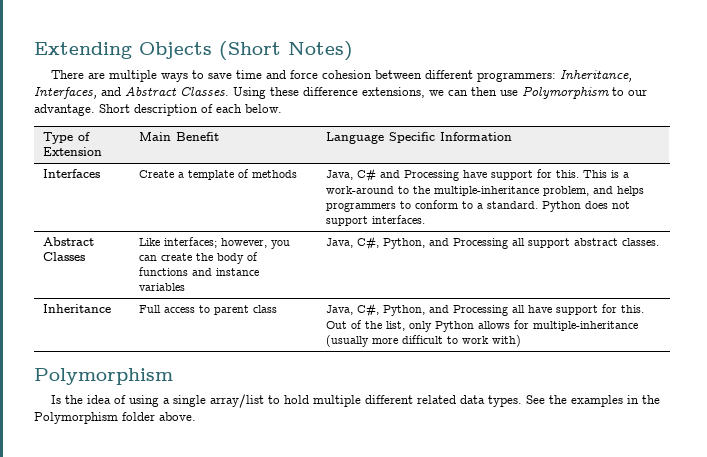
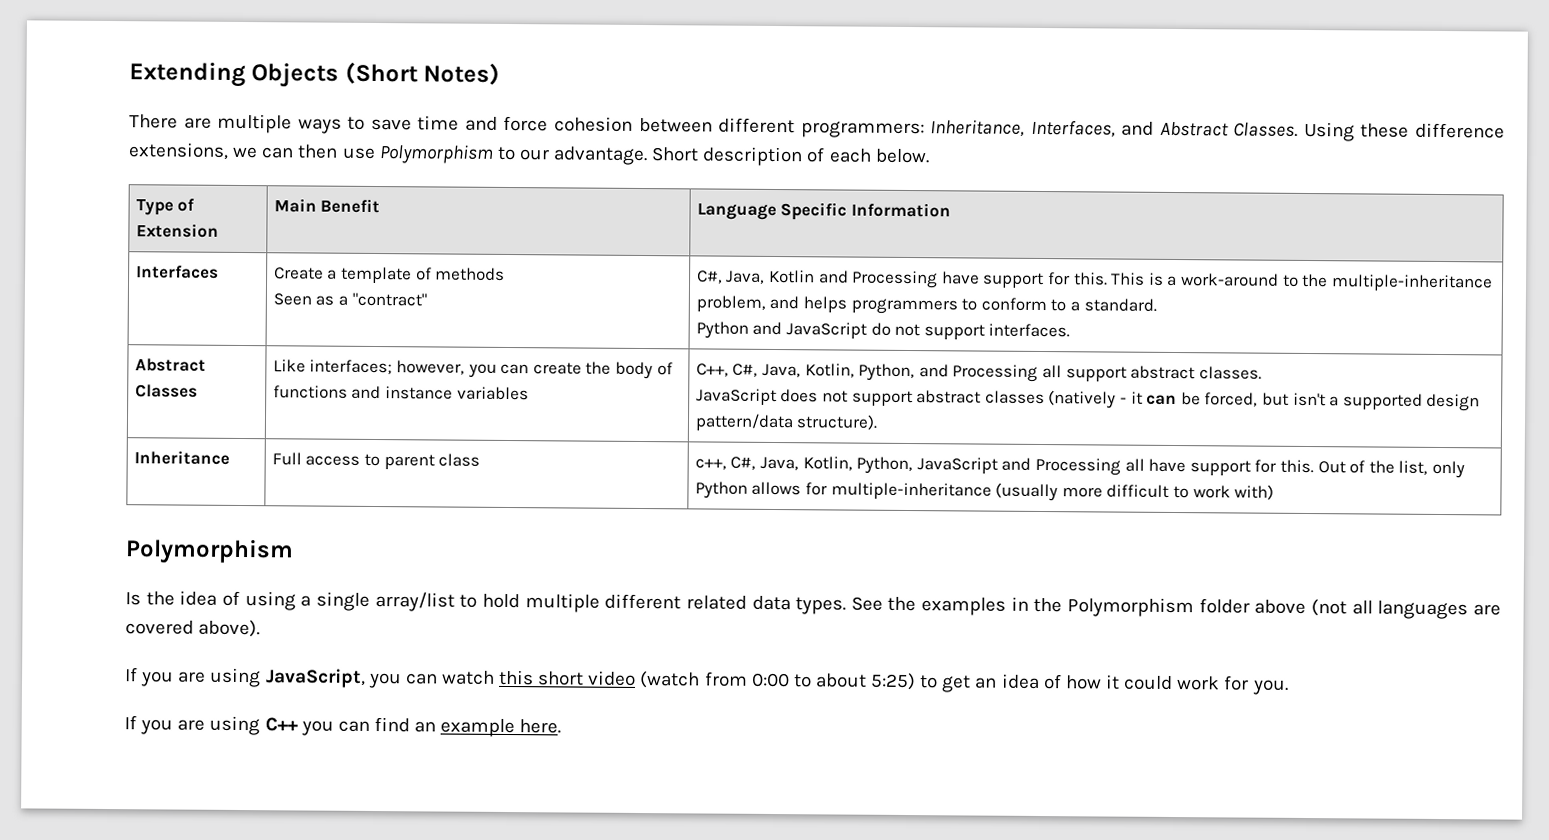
[326,168,377,182] | Java, C# -> [272,292,427,307] [696,269,816,284] // Seen as a "contract" | C#, Java, Kotlin
[542,201,609,212] Python does -> [695,321,891,339] // Python and JavaScript do
[326,236,380,250] Java, C#, -> [695,363,855,378] C++, C#, Java, Kotlin,
(660, 242) none -> [695,388,1481,412] [694,413,879,432] // JavaScript does not support abstract classes (natively - it can be forced, but isn't a supported design pattern/data structure).
[326,303,426,317] Java, C#, Python, -> [694,456,998,475] c++, C#, Java, Kotlin, Python, JavaScript
[159,412,196,421] above. -> [1254,599,1502,620] [125,619,261,638] [125,667,1289,695] [124,715,562,738] above (not all languages are covered above). // If you are using JavaScript, you can watch this short video (watch from 0:00 to about 5:25) to get an idea of how it could work for you. // If you are using C++ you can find an example here.

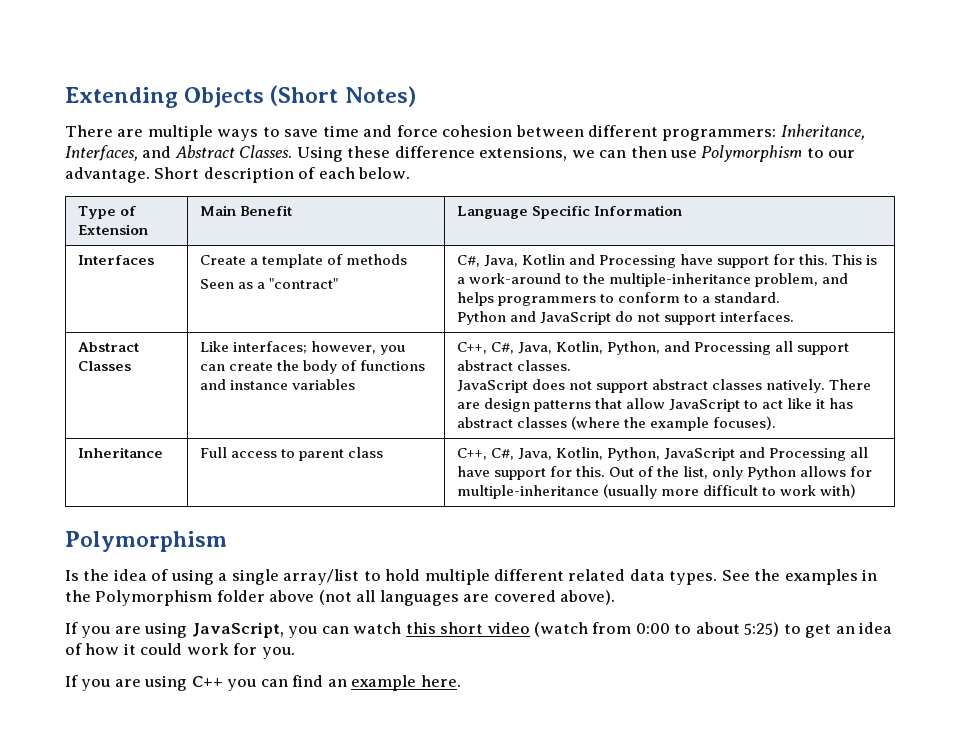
[1048,390,1481,412] [694,413,879,432] (natively - it can be forced, but isn't a supported design pattern/data structure). -> [765,379,872,393] [456,398,854,412] [456,416,776,431] natively. There are design patterns that allow JavaScript to act like it has abstract classes (where the example focuses).
[694,458,727,470] c++, -> [456,448,487,460] C++,

